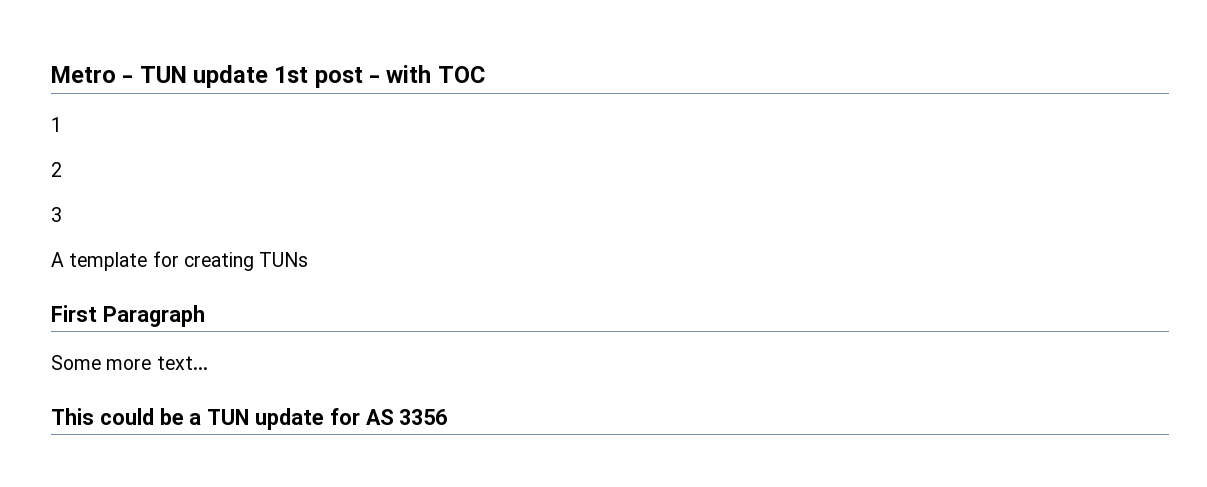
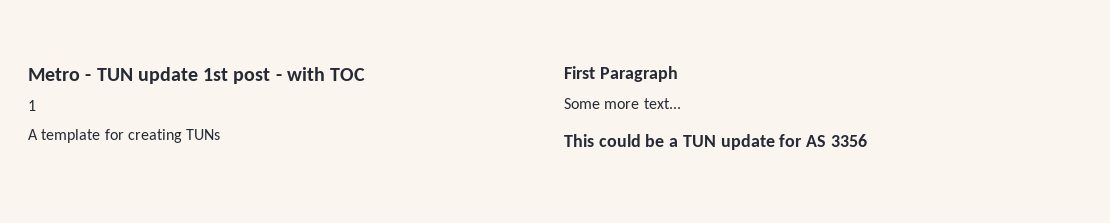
[51,162,62,177] [51,207,62,222] // 2 // 3 -> (36, 105) none

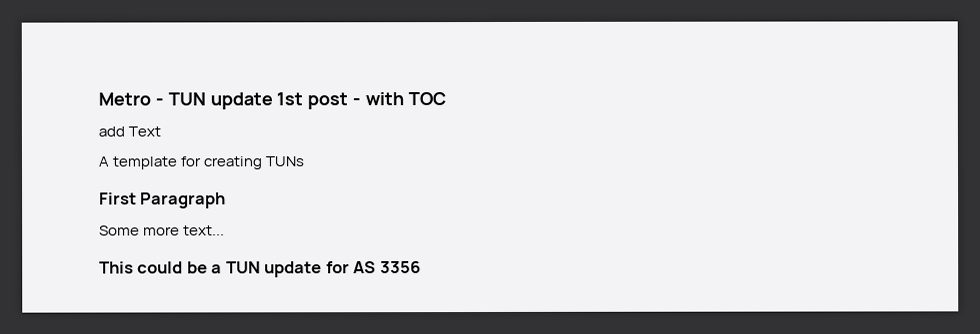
[28,100,36,111] 1 -> [98,126,162,137] add Text

